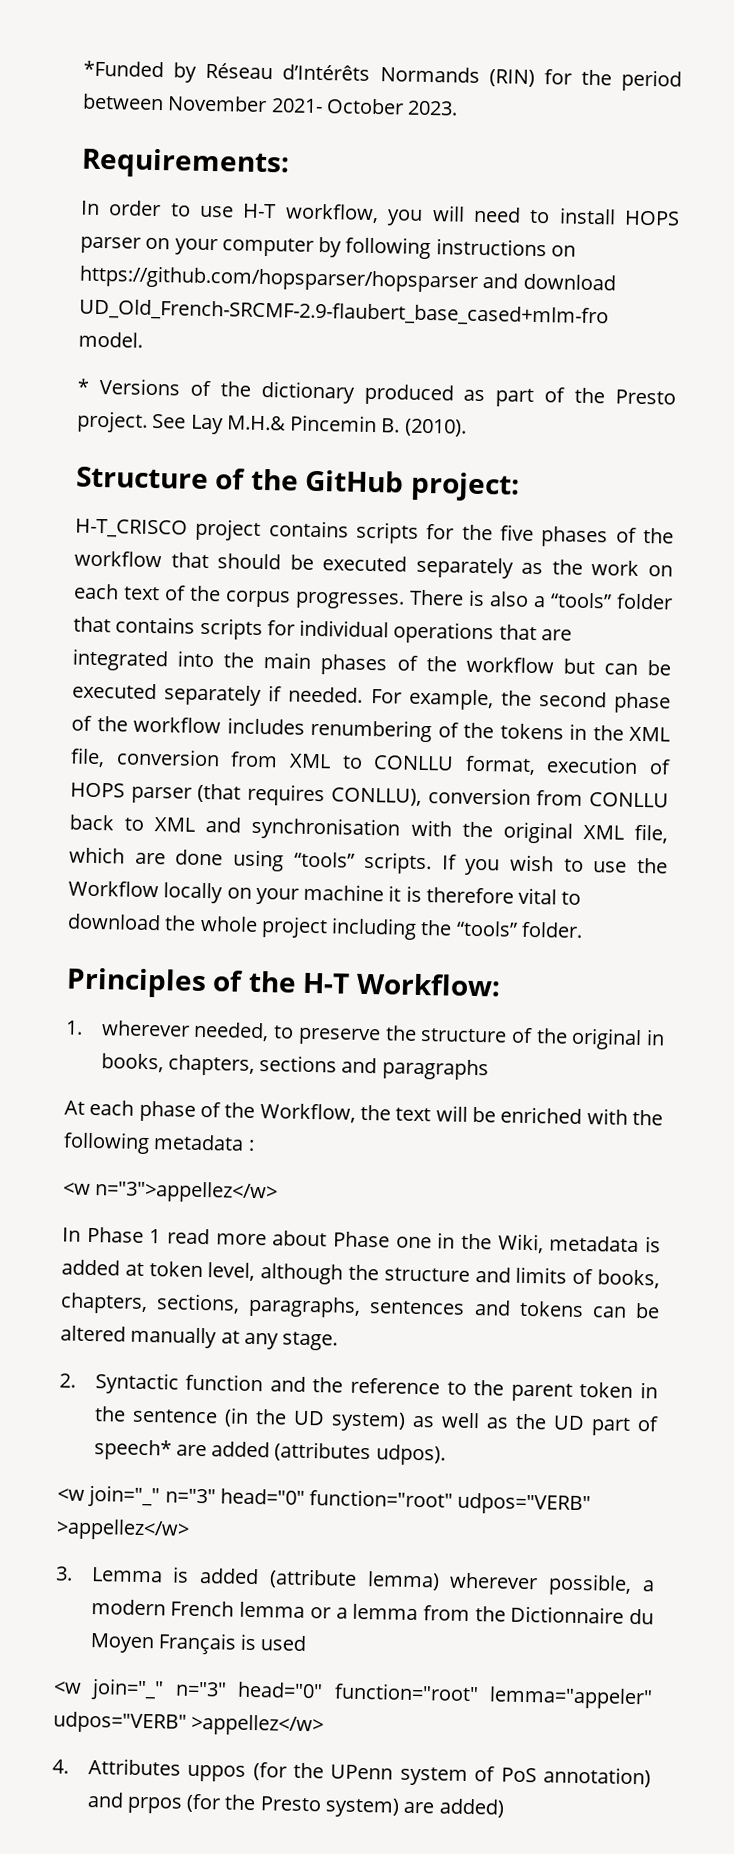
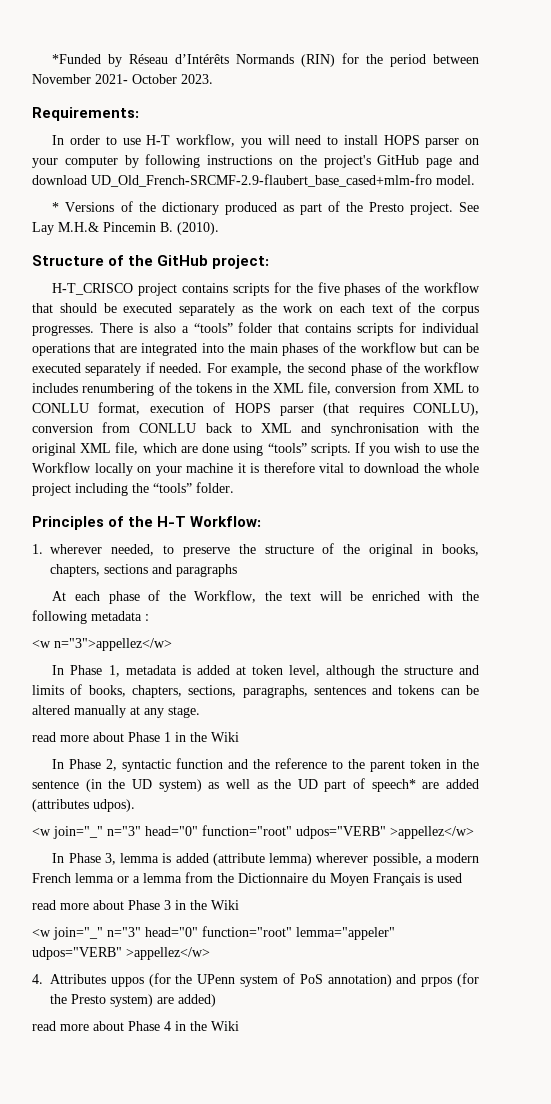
[79,264,479,293] https://github.com/hopsparser/hopsparser -> [299,155,453,168] the project's GitHub page
[149,1228,544,1254] 1 read more about Phase one in the Wiki, -> [108,665,120,677] 1,
[59,1372,179,1395] 2. Syntactic -> [32,732,239,742] [52,759,172,772] read more about Phase 1 in the Wiki // In Phase 2, syntactic
[55,1566,163,1583] 3. Lemma -> [52,853,160,865] In Phase 3, lemma
(307, 1643) none -> [32,900,239,910] // read more about Phase 3 in the Wiki
(505, 1808) none -> [32,1021,239,1031] // read more about Phase 4 in the Wiki

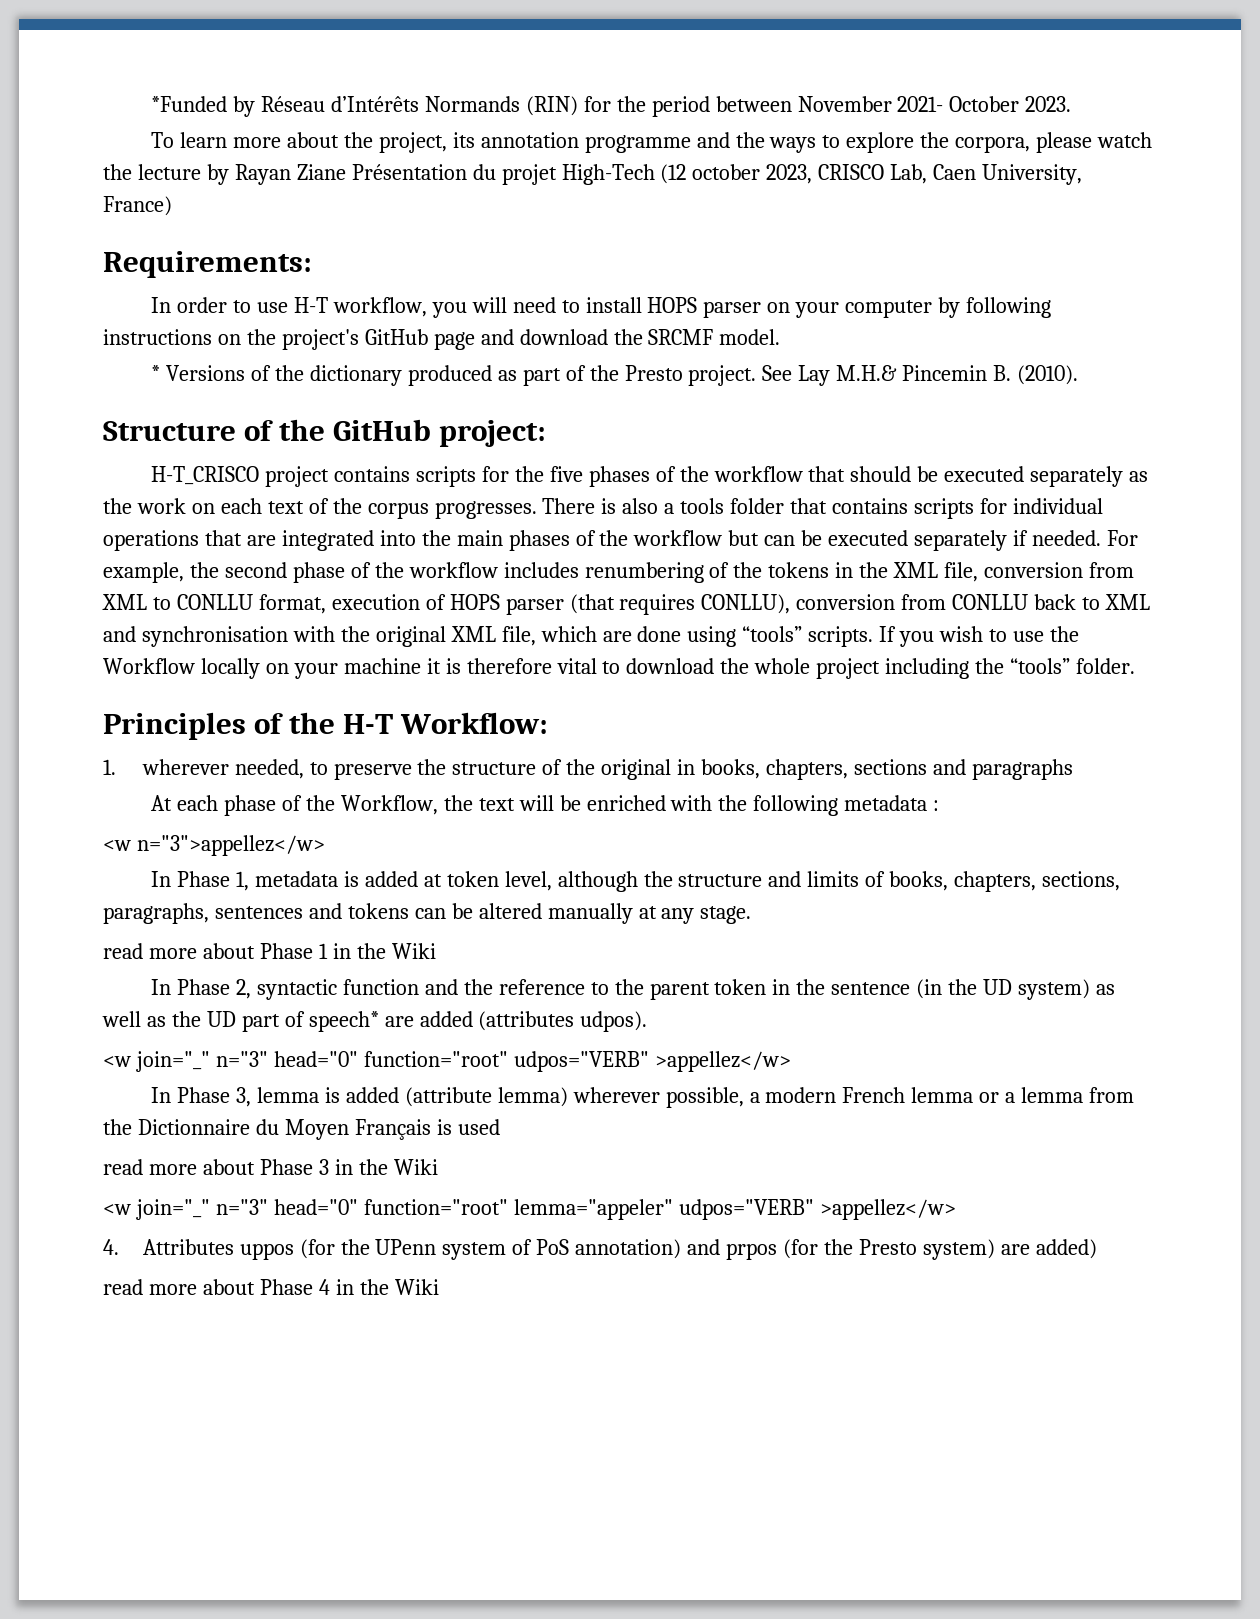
(213, 79) none -> [151,132,1153,153] [103,164,1083,185] [103,196,172,216] // To learn more about the project, its annotation programme and the ways to explore the corpora, please watch the lecture by Rayan Ziane Présentation du projet High-Tech (12 october 2023, CRISCO Lab, Caen University, France)
[91,174,432,187] UD_Old_French-SRCMF-2.9-flaubert_base_cased+mlm-fro -> [613,329,714,345] the SRCMF
[193,323,233,333] “tools” -> [680,498,725,514] tools

